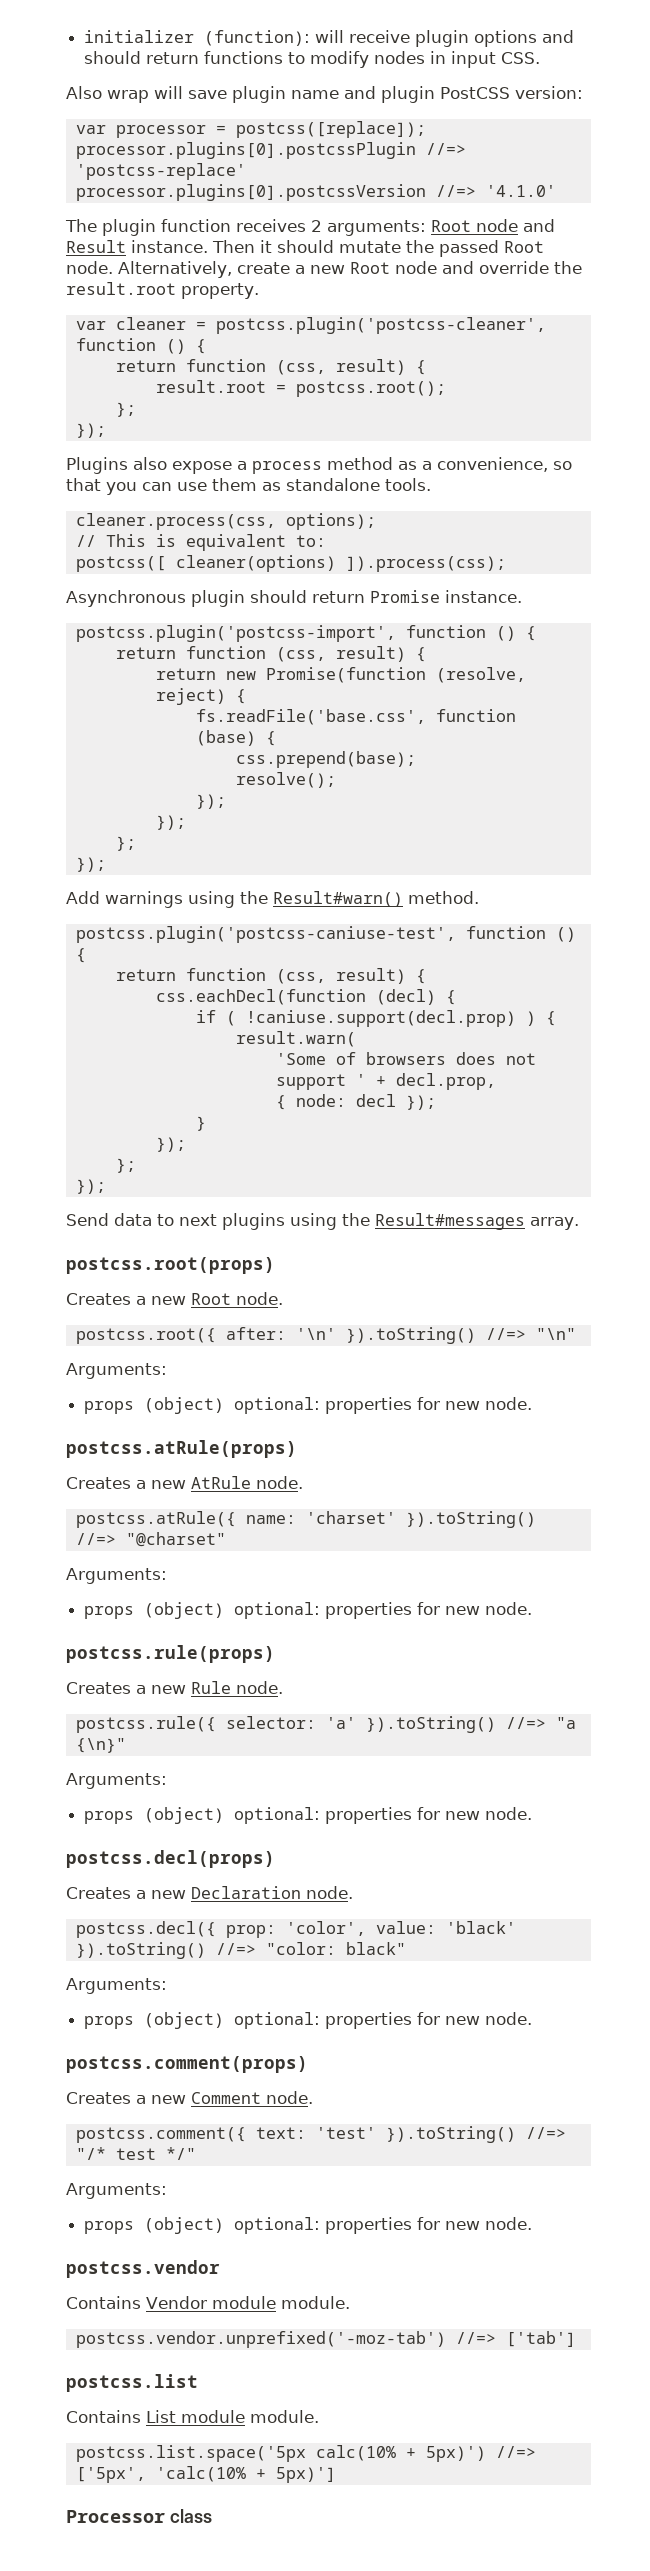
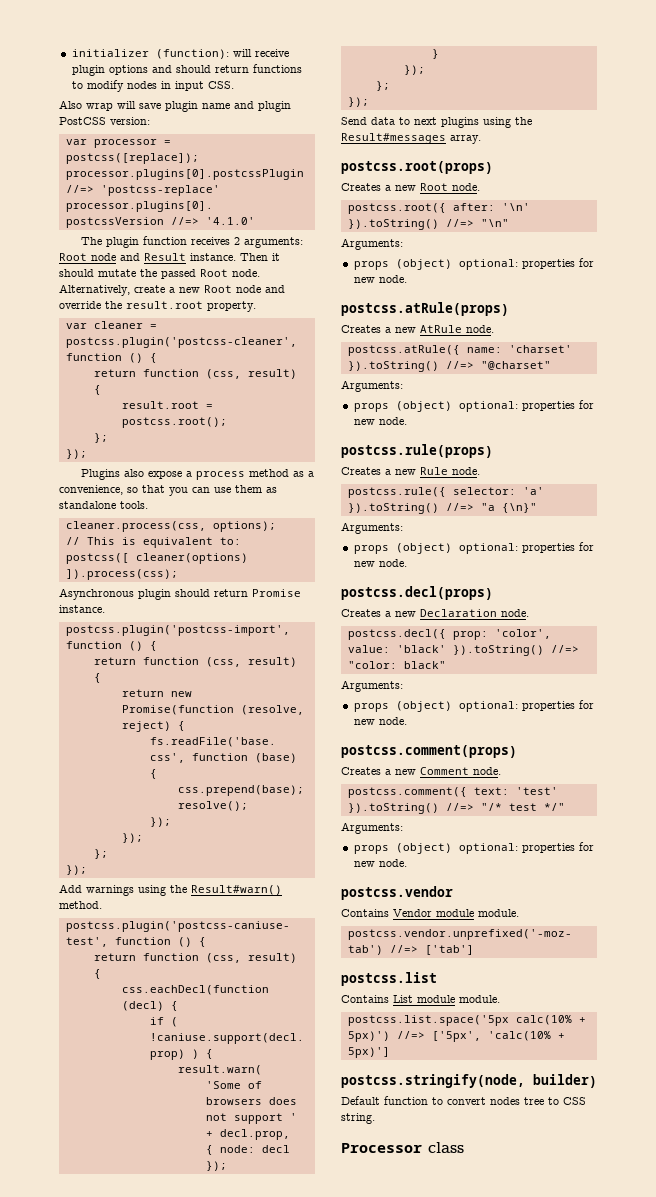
(336, 2475) none -> [341,1074,597,1088] [341,1096,586,1105] [341,1113,375,1124] // postcss.stringify(node, builder) // Default function to convert nodes tree to CSS string.

